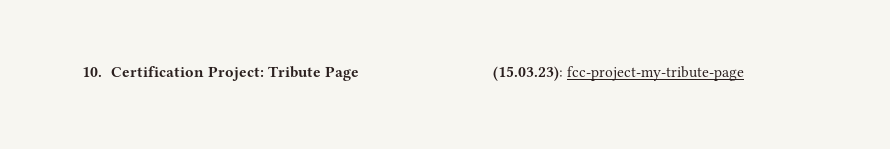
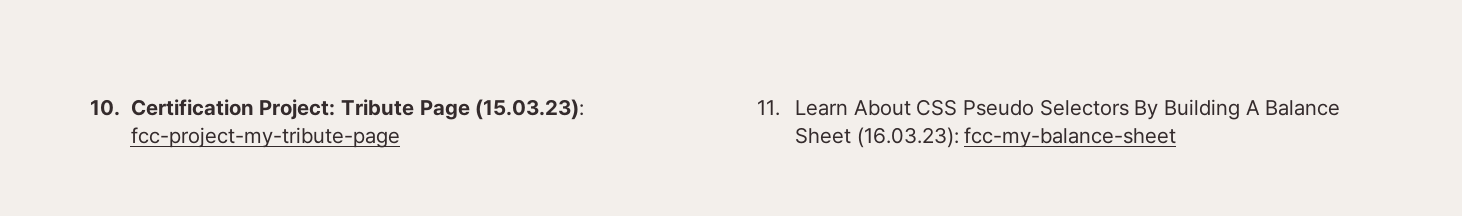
(745, 73) none -> [757,99,1341,120] [795,127,1177,148] // 11. Learn About CSS Pseudo Selectors By Building A Balance Sheet (16.03.23): fcc-my-balance-sheet

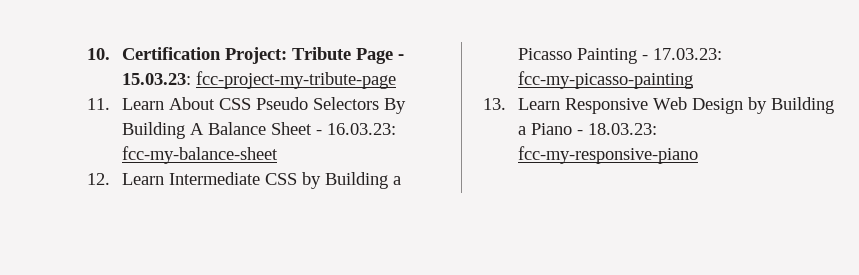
[475,99,585,120] (15.03.23): -> [398,54,405,60] [122,73,192,85] - 15.03.23:
[856,127,959,148] (16.03.23): -> [316,123,397,135] - 16.03.23:
(1177, 137) none -> [87,172,402,189] [518,48,723,64] [518,71,694,89] [483,97,835,114] [518,123,658,135] [518,146,699,164] // 12. Learn Intermediate CSS by Building a Picasso Painting - 17.03.23: fcc-my-picasso-painting // 13. Learn Responsive Web Design by Building a Piano - 18.03.23: fcc-my-responsive-piano

